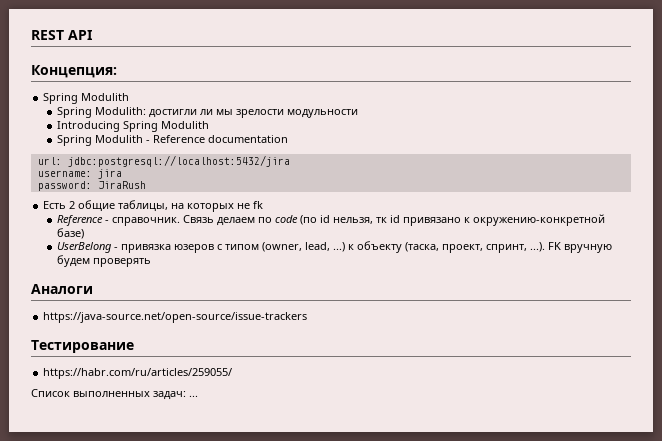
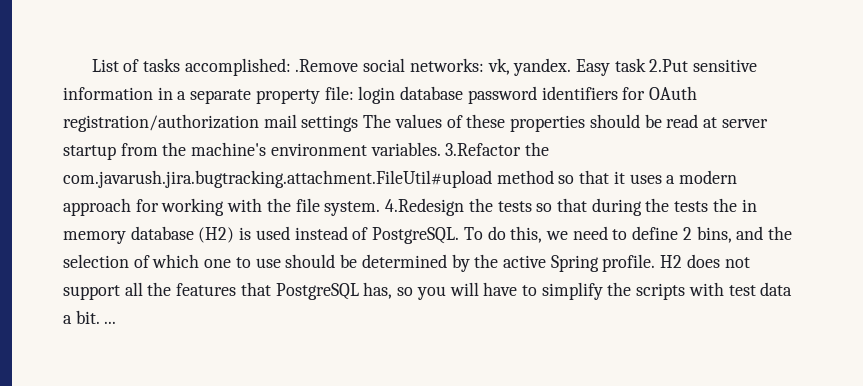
[31,30,92,40] [31,65,117,78] [43,93,130,104] [57,107,359,118] [57,121,210,132] [57,135,289,146] [37,155,290,167] [37,169,122,179] [37,181,146,191] [43,200,264,212] [57,214,606,226] [57,228,85,239] [57,241,613,253] [57,255,152,267] [31,284,93,294] [43,312,308,323] [31,340,134,353] [43,368,233,379] [31,389,186,400] REST API // Концепция: // Spring Modulith // Spring Modulith: достигли ли мы зрелости модульности // Introducing Spring Modulith // Spring Modulith - Reference documentation // url: jdbc:postgresql://localhost:5432/jira // username: jira // password: JiraRush // Есть 2 общие таблицы, на которых не fk // Reference - справочник. Связь делаем по code (по id нельзя, тк id привязано к окружению-конкретной базе) // UserBelong - привязка юзеров с типом (owner, lead, ...) к объекту (таска, проект, спринт, ...). FK вручную будем проверять // Аналоги // https://java-source.net/open-source/issue-trackers // Тестирование // https://habr.com/ru/articles/259055/ // Список выполненных задач: -> [91,58,758,76] [63,86,697,104] [63,114,768,132] [63,142,550,160] [63,170,738,188] [63,198,757,216] [63,226,793,244] [63,254,750,272] [63,282,793,300] [63,310,100,324] List of tasks accomplished: .Remove social networks: vk, yandex. Easy task 2.Put sensitive information in a separate property file: login database password identifiers for OAuth registration/authorization mail settings The values of these properties should be read at server startup from the machine's environment variables. 3.Refactor the com.javarush.jira.bugtracking.attachment.FileUtil#upload method so that it uses a modern approach for working with the file system. 4.Redesign the tests so that during the tests the in memory database (H2) is used instead of PostgreSQL. To do this, we need to define 2 bins, and the selection of which one to use should be determined by the active Spring profile. H2 does not support all the features that PostgreSQL has, so you will have to simplify the scripts with test data a bit.

